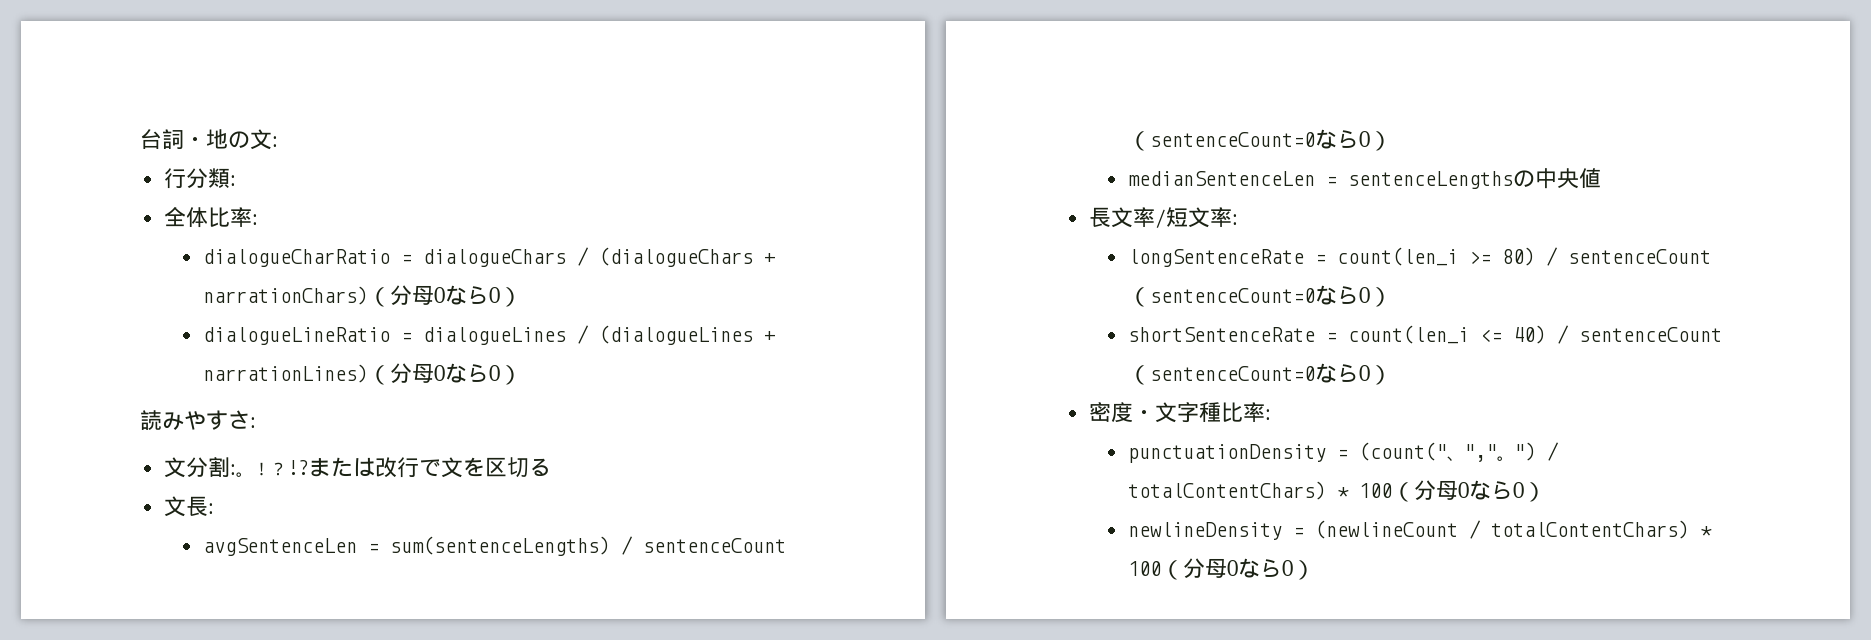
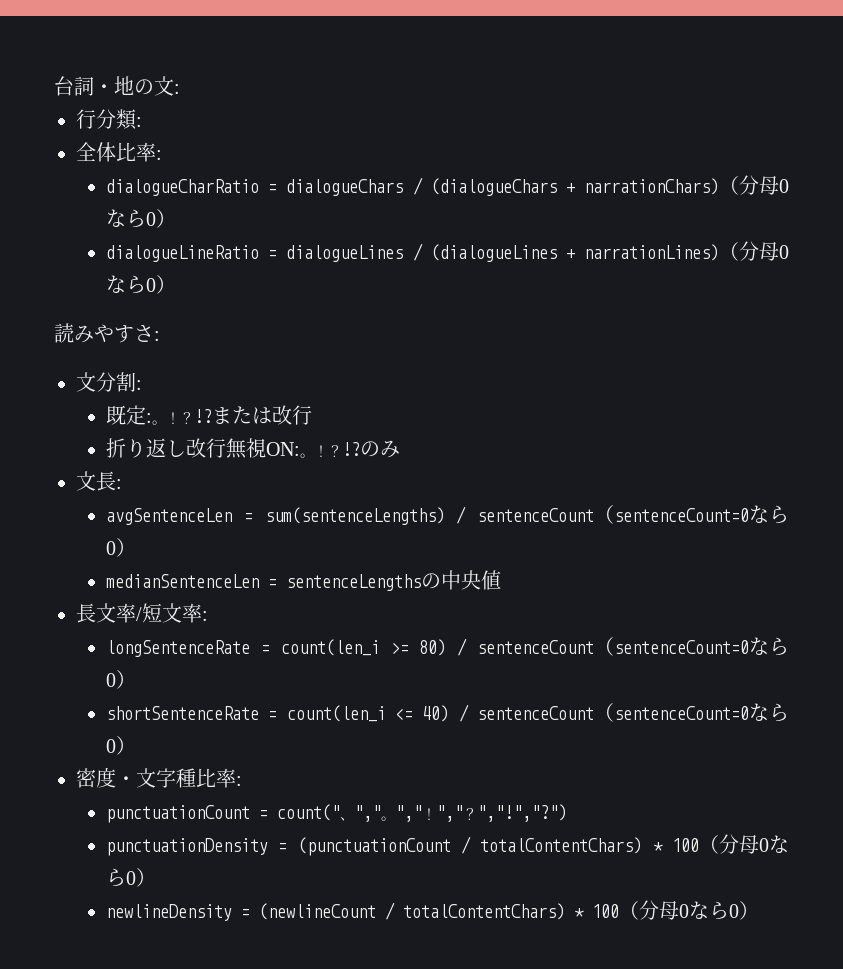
(237, 469) none -> [106,405,153,425] // 既定:
[419,457,552,478] で文を区切る -> [106,438,401,459] // 折り返し改行無視ON:。！？!?のみ
[1128,442,1537,463] punctuationDensity = (count("、","。") -> [106,804,568,823] [106,837,451,856] punctuationCount = count("、","。","！","？","!","?") // punctuationDensity = (punctuationCount

